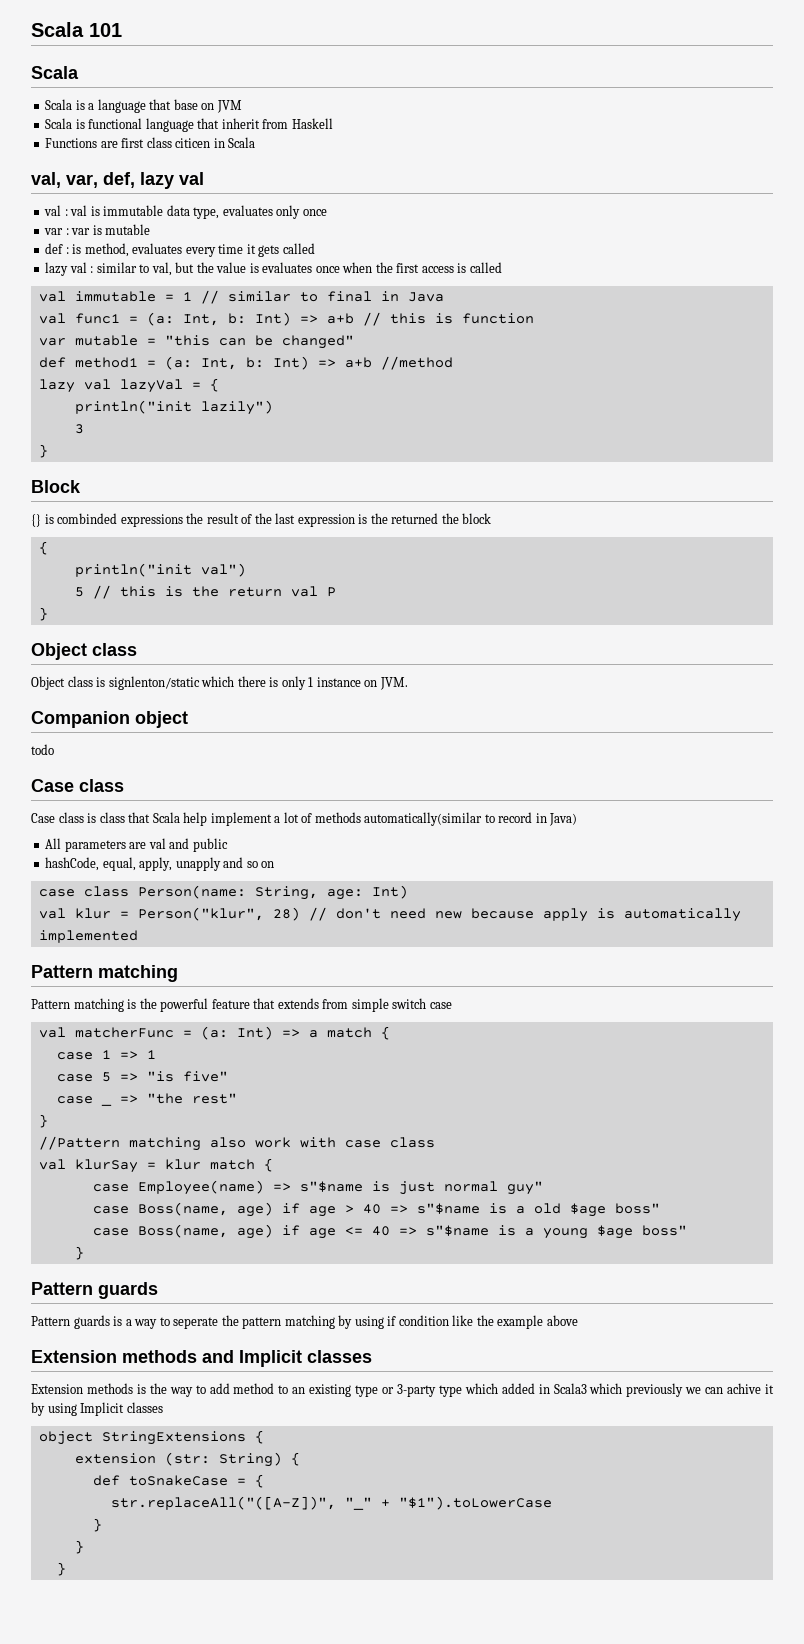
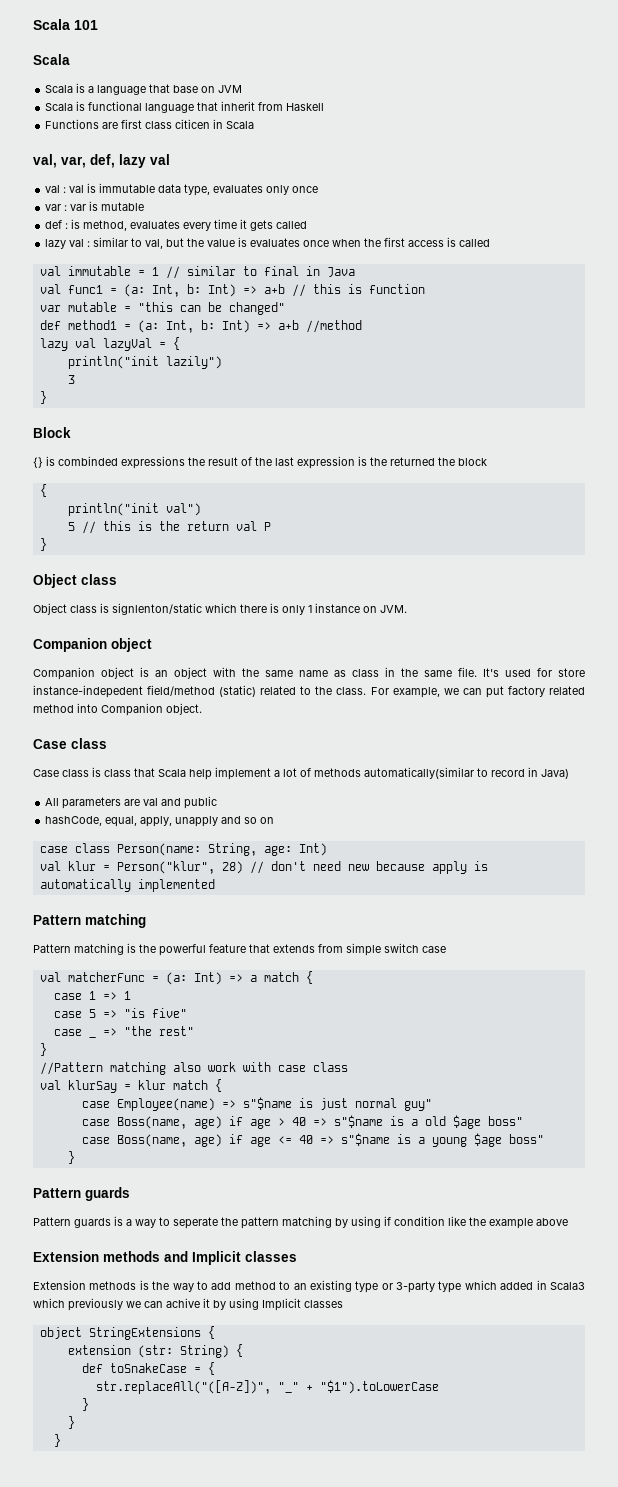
[31,744,54,755] todo -> [33,667,585,680] [33,685,586,698] [33,703,202,716] Companion object is an object with the same name as class in the same file. It's used for store instance-indepedent field/method (static) related to the class. For example, we can put factory related method into Companion object.

